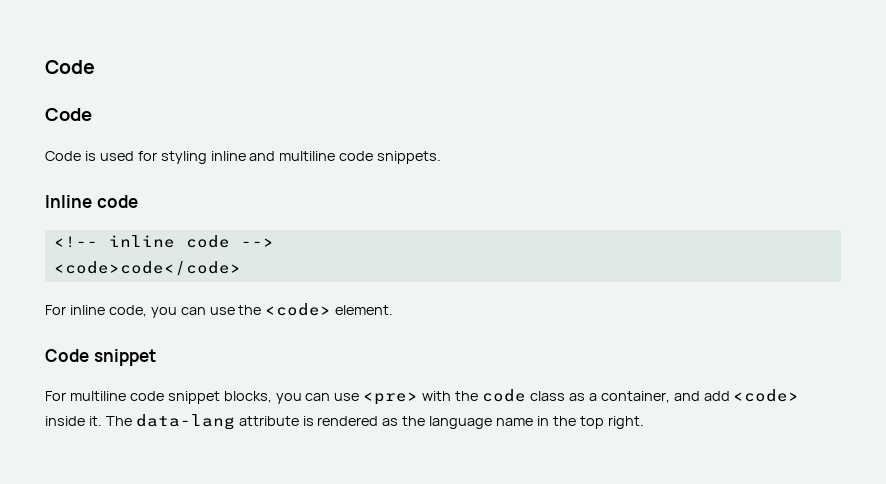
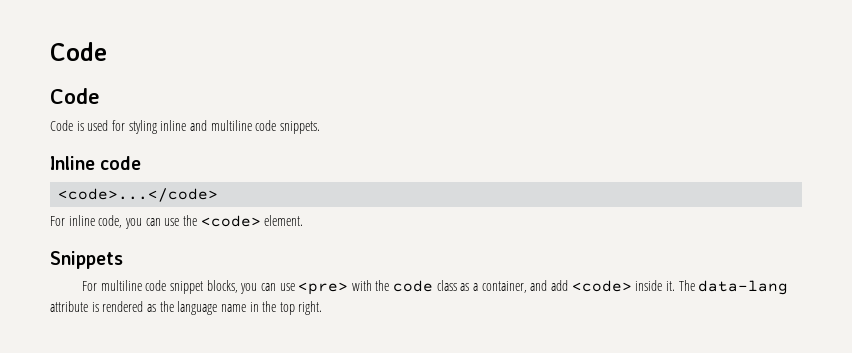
[53,235,274,248] [53,261,241,276] <!-- inline code --> // <code>code</code> -> [58,188,219,202] <code>...</code>
[45,349,156,366] Code snippet -> [50,251,123,269] Snippets

